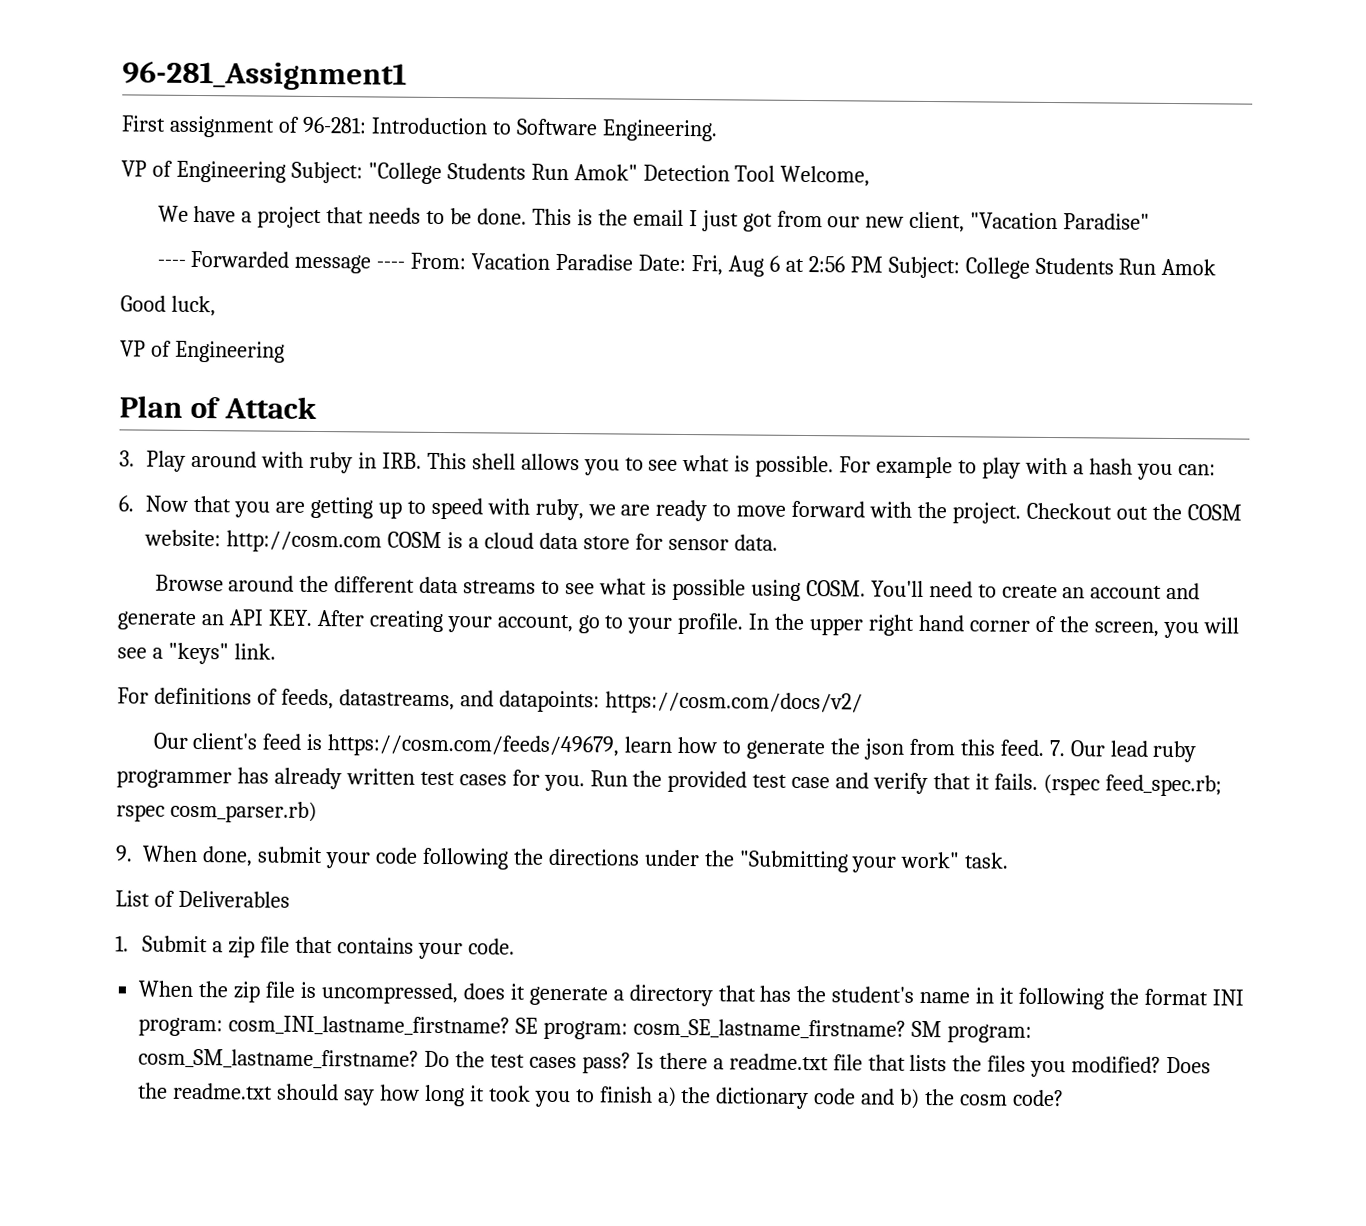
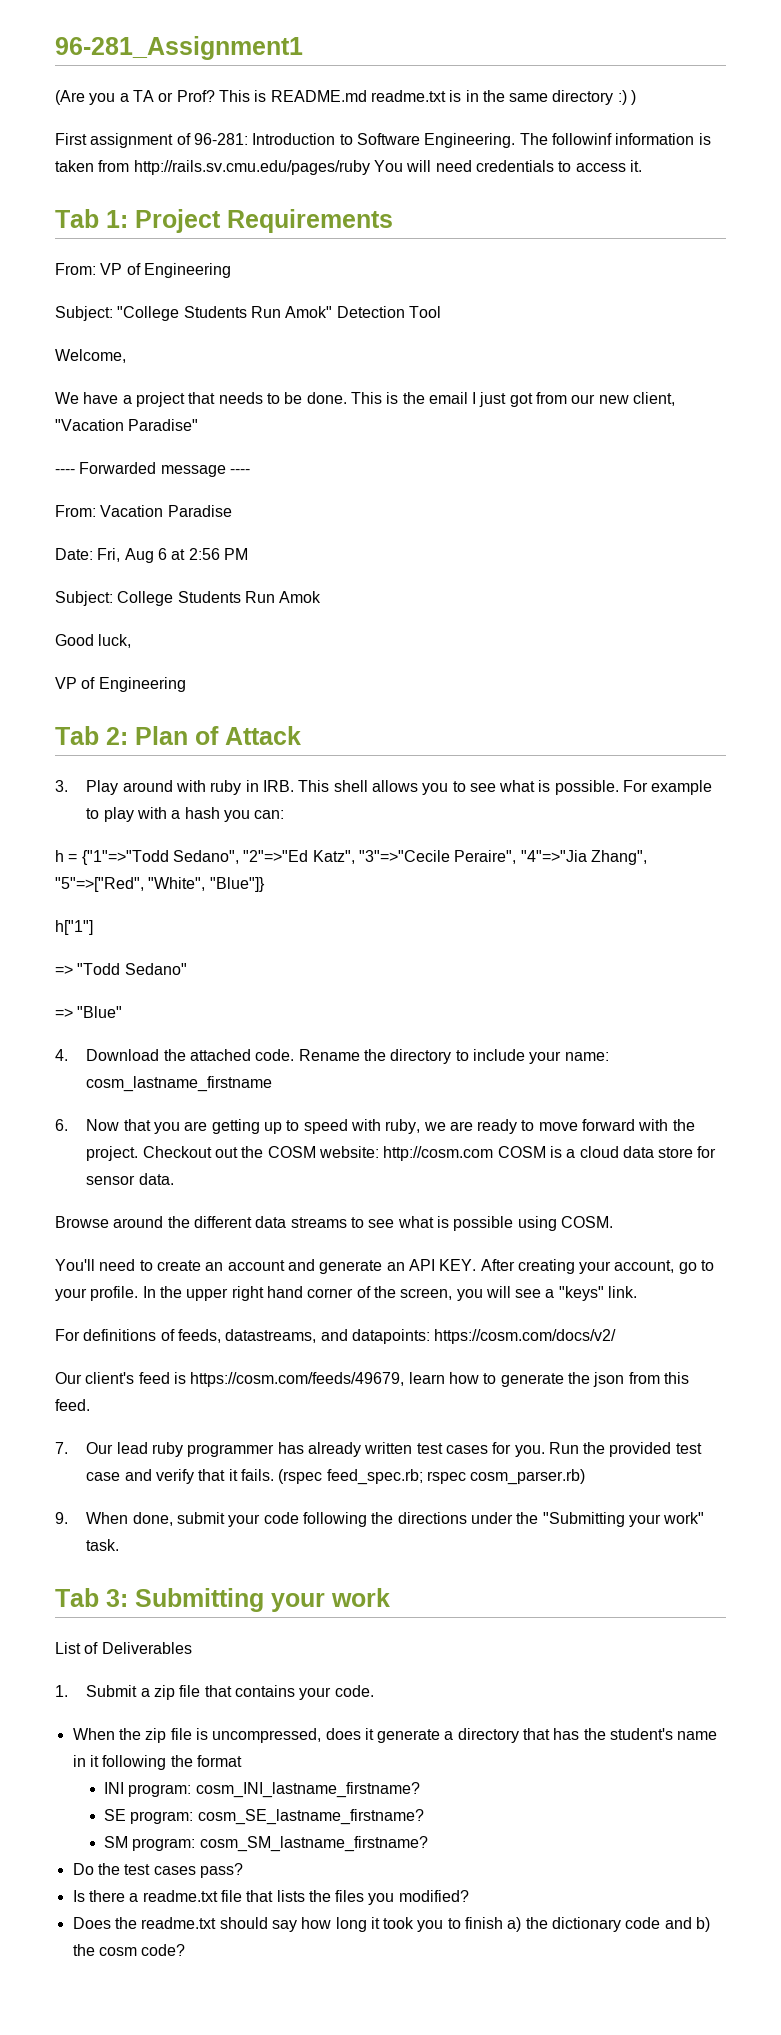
(407, 76) none -> [55,90,637,105] // (Are you a TA or Prof? This is README.md readme.txt is in the same directory :) )
[121,160,286,183] // VP of Engineering -> [519,133,711,145] [55,160,642,175] [55,209,393,233] [55,263,231,278] The followinf information is taken from http://rails.sv.cmu.edu/pages/ruby You will need credentials to access it. // Tab 1: Project Requirements // From: VP of Engineering //
(776, 173) none -> (441, 312) //
(406, 265) none -> (250, 471) //
(634, 262) none -> (232, 511) //
(883, 264) none -> (248, 554) //
(285, 351) none -> [55,726,128,745] Tab 2:
(1216, 470) none -> [55,850,647,865] [55,877,265,892] [55,920,93,935] [55,963,187,975] [55,1006,123,1018] [55,1049,609,1064] [86,1076,273,1092] // h = {"1"=>"Todd Sedano", "2"=>"Ed Katz", "3"=>"Cecile Peraire", "4"=>"Jia Zhang", "5"=>["Red", "White", "Blue"]} // h["1"] // => "Todd Sedano" // => "Blue" // 4. Download the attached code. Rename the directory to include your name: cosm_lastname_firstname
(866, 588) none -> (613, 1222) //
(1044, 747) none -> (90, 1405) //
(1010, 860) none -> [55,1588,390,1612] // Tab 3: Submitting your work
(1209, 997) none -> (242, 1761) //
(511, 1026) none -> (420, 1790) //
(906, 1029) none -> (424, 1817) //
(420, 1059) none -> (428, 1844) //
(631, 1063) none -> (243, 1870) //
(1162, 1064) none -> (469, 1896) //

